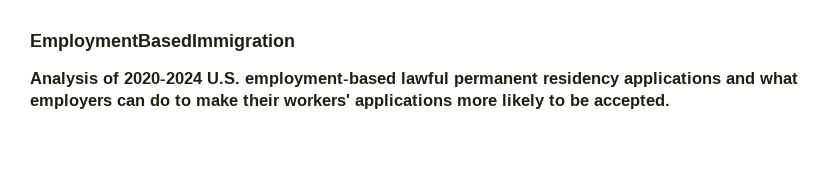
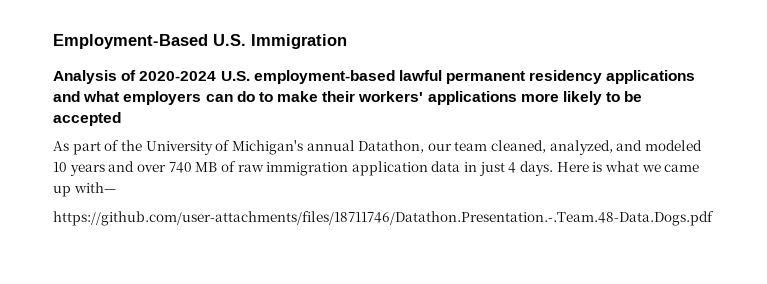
[30,34,295,51] EmploymentBasedImmigration -> [53,34,347,49] Employment-Based U.S. Immigration
[594,94,670,109] accepted. -> [53,112,121,126] [53,140,703,155] [53,161,700,176] [53,182,116,197] [53,211,714,226] accepted // As part of the University of Michigan's annual Datathon, our team cleaned, analyzed, and modeled 10 years and over 740 MB of raw immigration application data in just 4 days. Here is what we came up with— // https://github.com/user-attachments/files/18711746/Datathon.Presentation.-.Team.48-Data.Dogs.pdf

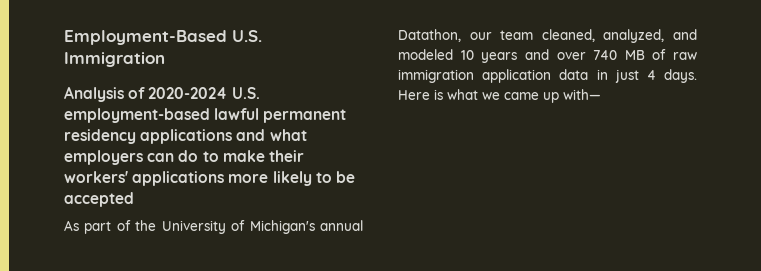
[53,211,714,226] // https://github.com/user-attachments/files/18711746/Datathon.Presentation.-.Team.48-Data.Dogs.pdf -> (601, 94) none

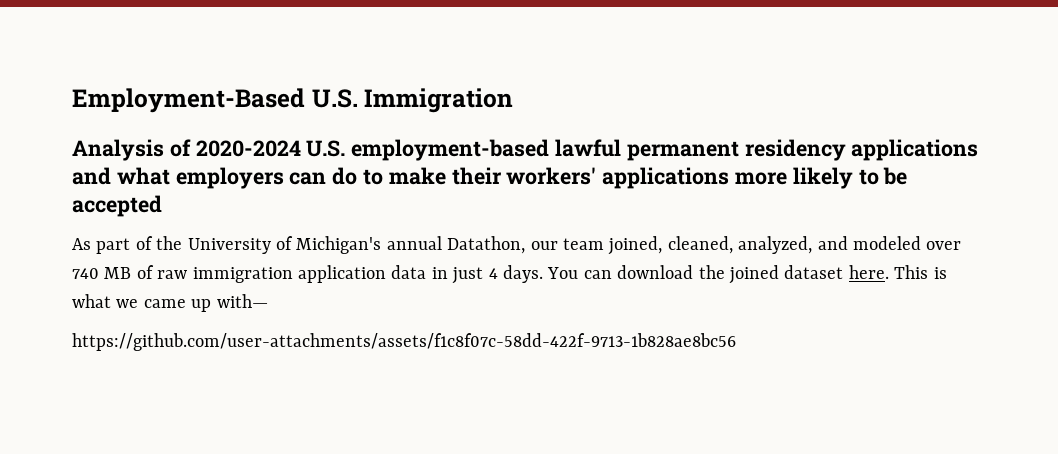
(534, 35) none -> [608,236,663,255] joined,
[460,49,549,63] 10 years and -> (921, 243) none
[398,90,430,100] Here -> [547,265,929,284] You can download the joined dataset here. This
(601, 94) none -> [72,333,736,351] // https://github.com/user-attachments/assets/f1c8f07c-58dd-422f-9713-1b828ae8bc56

